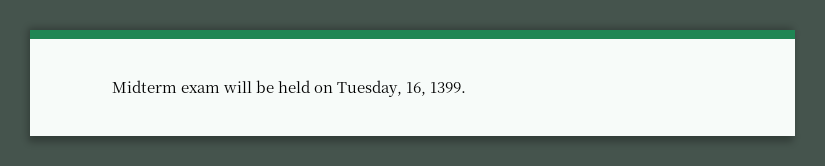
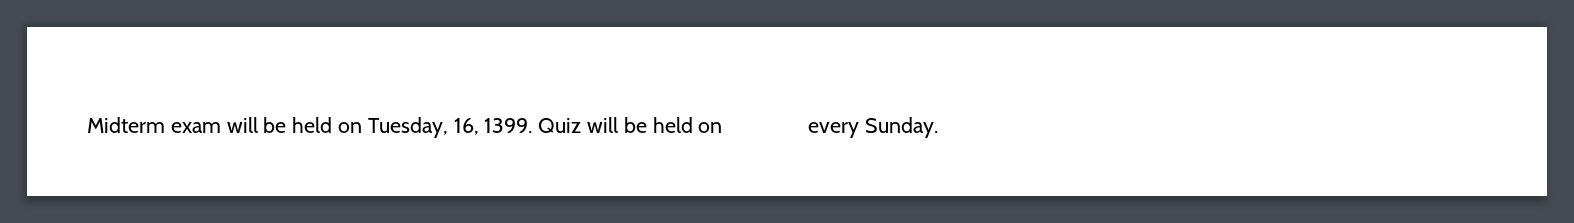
(467, 87) none -> [538,117,938,138] Quiz will be held on every Sunday.

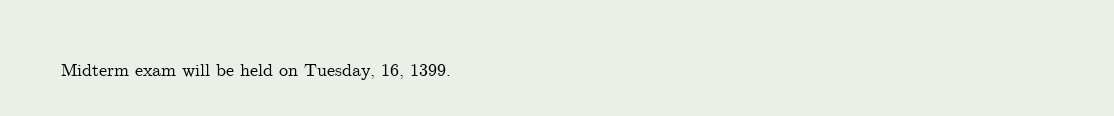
[538,117,938,138] Quiz will be held on every Sunday. -> (451, 70) none

